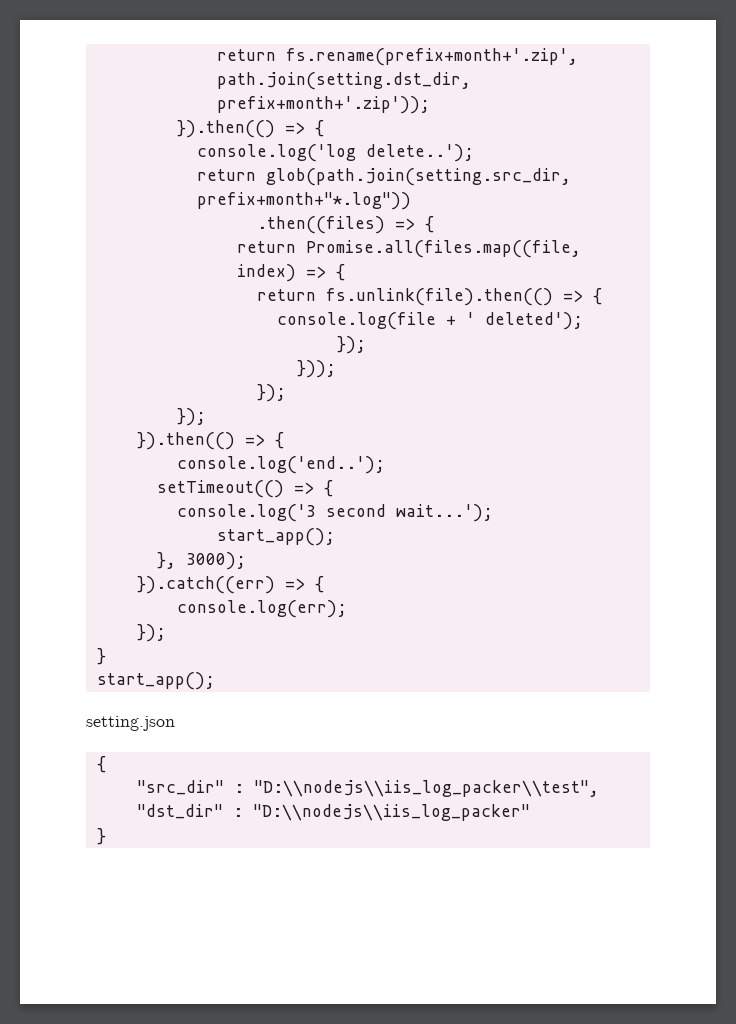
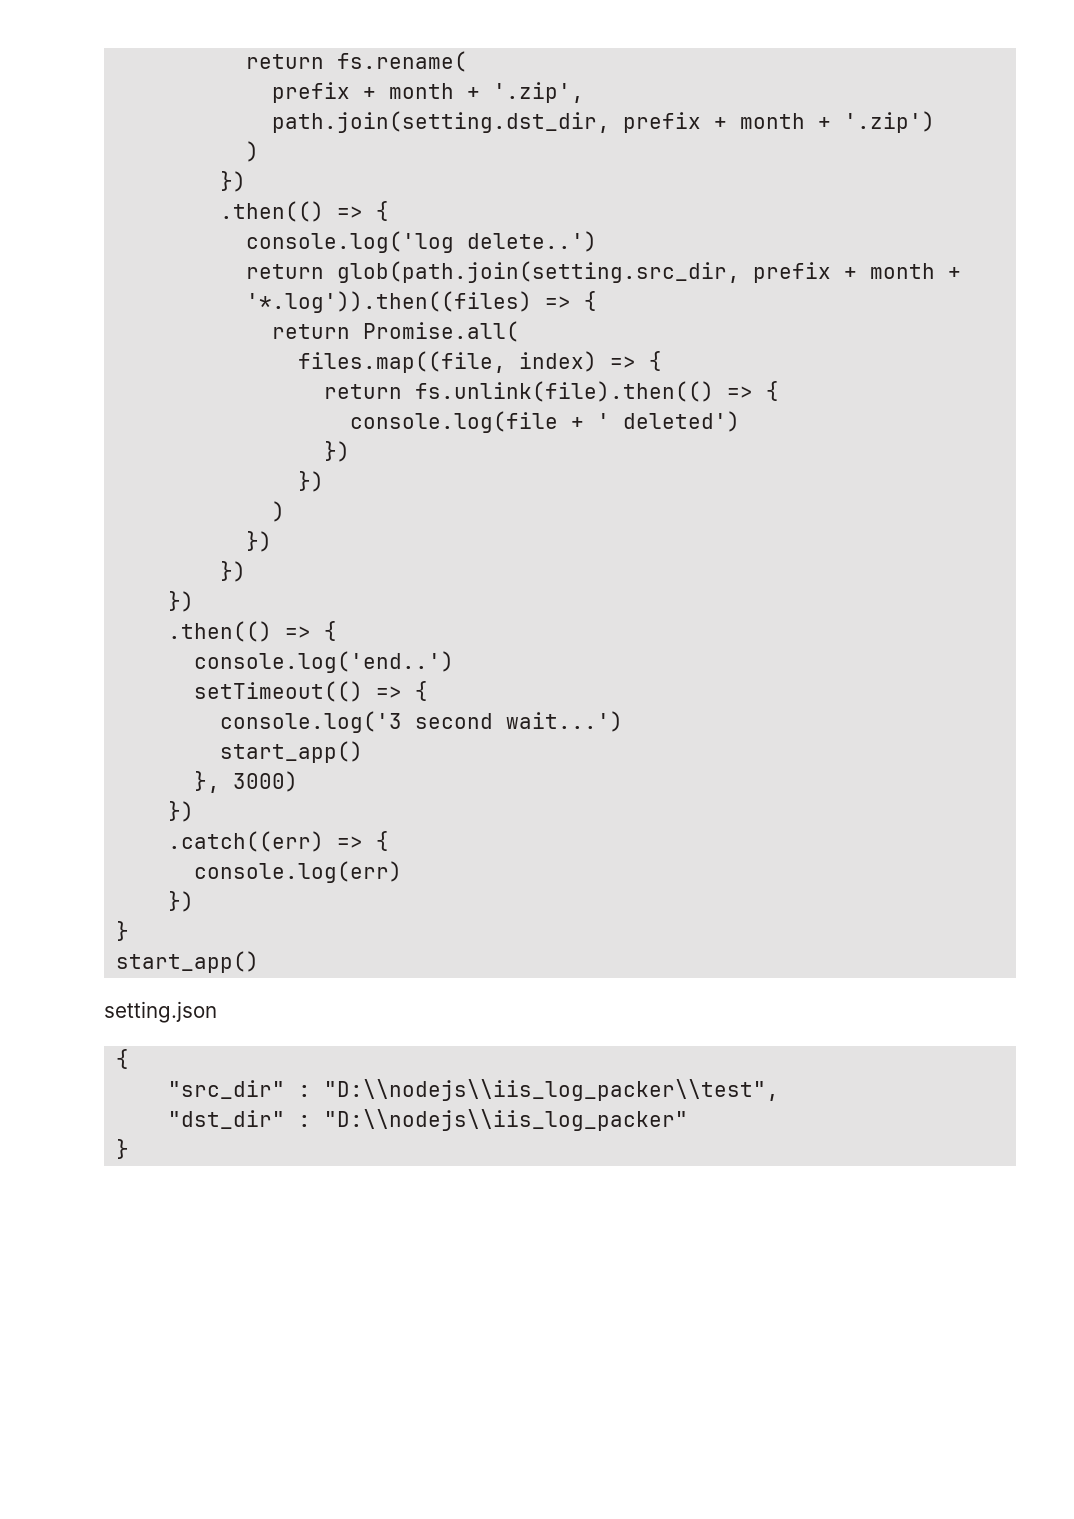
[216,48,578,66] [216,72,471,90] [216,96,430,114] [176,120,275,138] return fs.rename(prefix+month+'.zip', path.join(setting.dst_dir, prefix+month+'.zip')); // }).then(() -> [246,51,468,72] [272,82,585,103] [272,111,936,133] [246,141,260,162] [220,171,247,192] [220,201,325,222] return fs.rename( // prefix + month + '.zip', // path.join(setting.dst_dir, prefix + month + '.zip') // ) // }) // .then(()
[365,144,474,162] delete..'); -> [467,231,598,252] delete..')
[196,192,411,210] [256,216,434,234] [236,240,581,258] prefix+month+"*.log")) // .then((files) => { // return Promise.all(files.map((file, -> [753,262,962,283] [246,291,598,313] [272,321,520,342] [298,351,507,373] prefix + month + '*.log')).then((files) => { // return Promise.all( // files.map((file,
[484,312,583,330] [336,336,366,354] [296,360,336,378] [256,384,286,402] [176,408,206,426] [136,432,284,450] [176,456,385,474] deleted'); // }); // })); // }); // }); // }).then(() => { // console.log('end..'); -> [623,411,741,432] [324,441,351,462] [298,471,325,492] [272,501,286,522] [246,531,273,552] [220,561,247,582] [168,591,195,612] [168,621,338,642] [194,651,455,673] deleted') // }) // }) // ) // }) // }) // }) // .then(() => { // console.log('end..')
[395,504,493,522] [216,528,335,546] wait...'); // start_app(); -> [506,711,624,732] [220,741,364,763] wait...') // start_app()
[185,552,246,570] [136,576,324,594] [176,600,347,618] [136,624,166,642] 3000); // }).catch((err) => { // console.log(err); // }); -> [233,771,299,792] [168,801,195,822] [168,831,390,852] [194,861,403,883] [168,891,195,912] 3000) // }) // .catch((err) => { // console.log(err) // })
[96,672,215,690] start_app(); -> [116,951,260,973] start_app()

